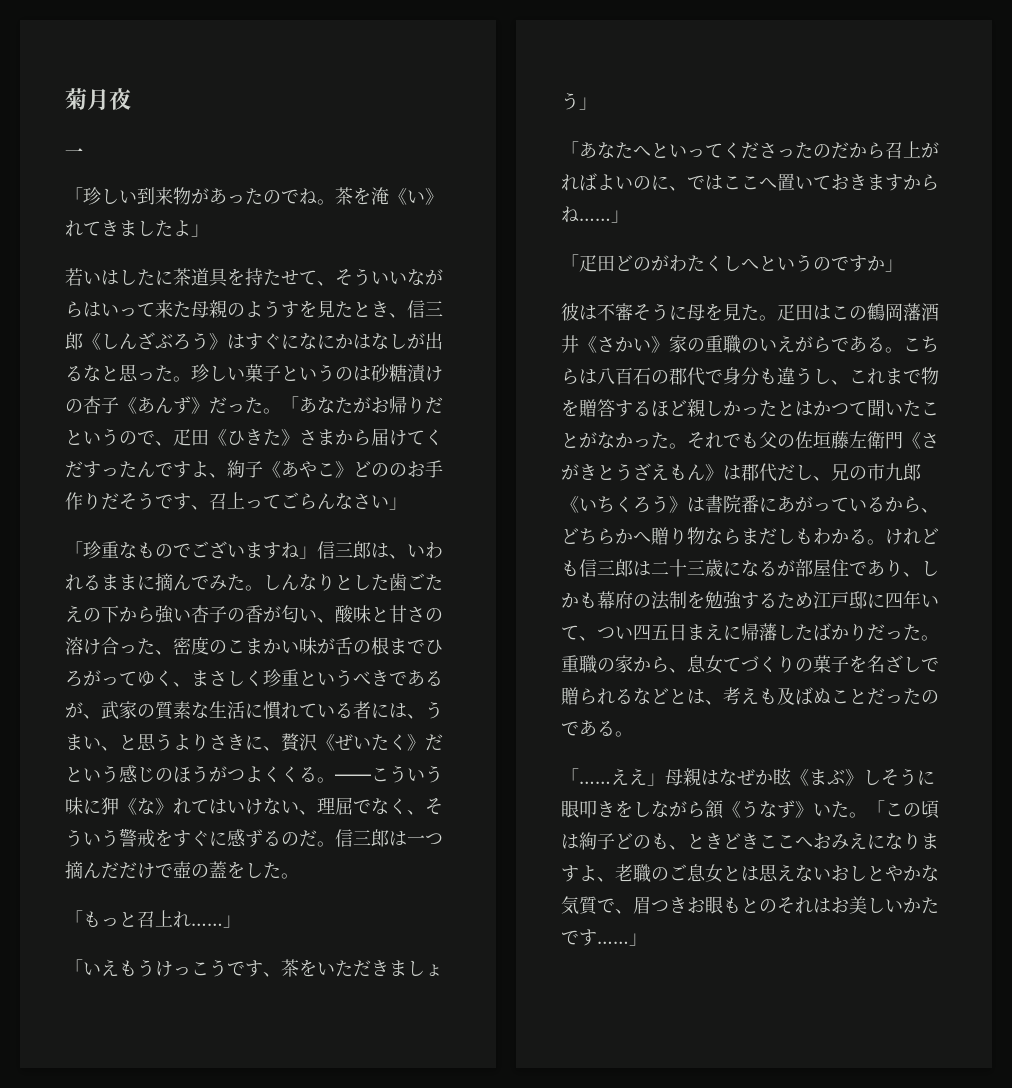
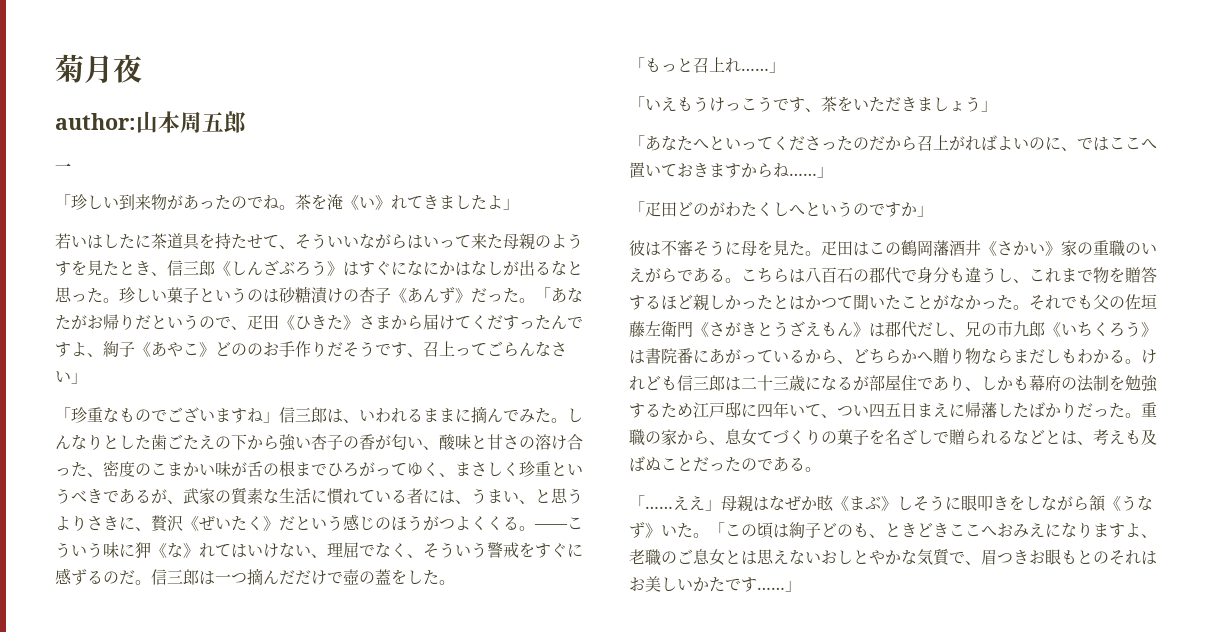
(131, 99) none -> [55,111,246,134] // author:山本周五郎

